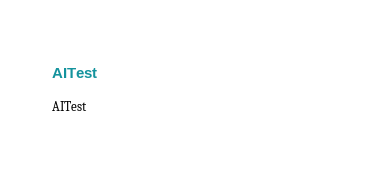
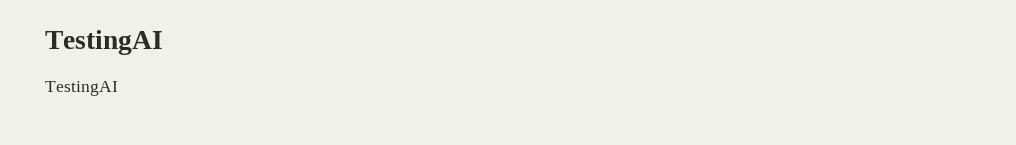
[52,68,97,78] [52,101,87,111] AITest // AITest -> [45,30,163,55] [45,81,118,96] TestingAI // TestingAI

